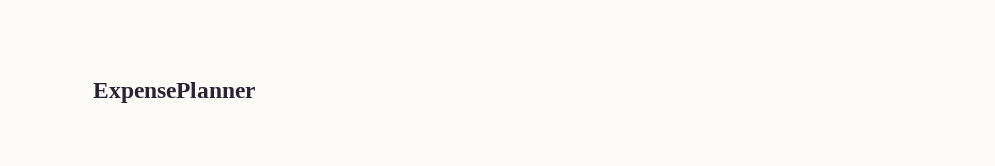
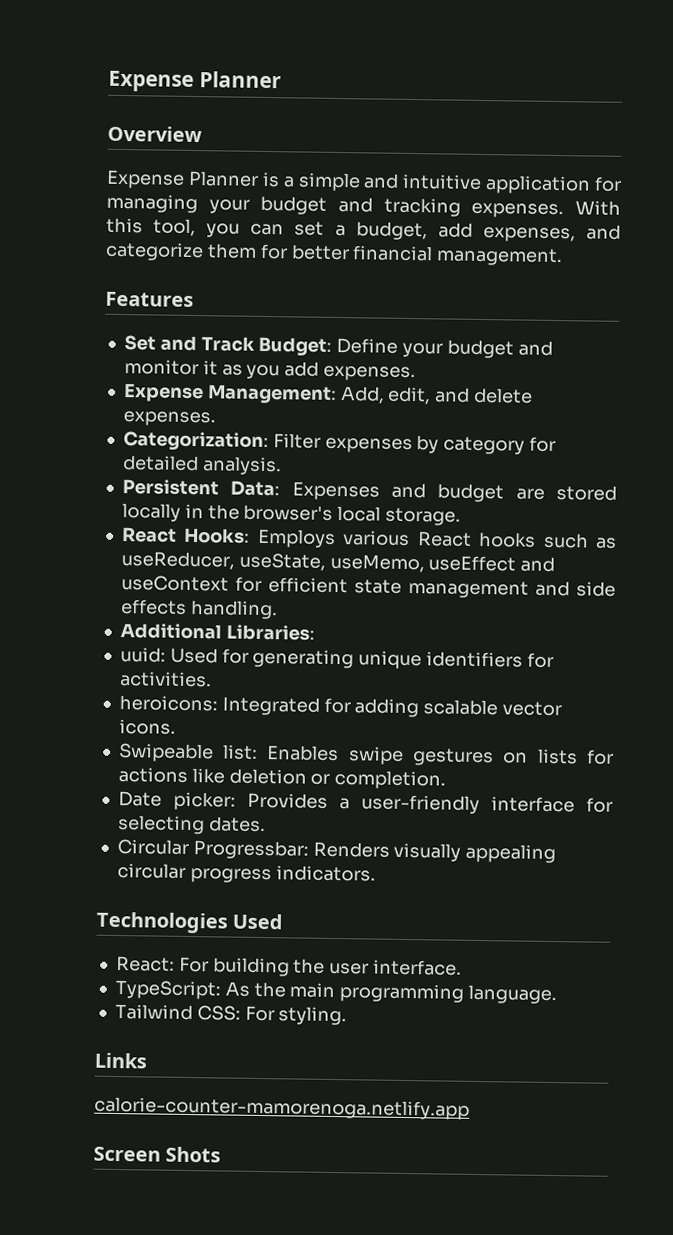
[93,82,255,103] ExpensePlanner -> [108,70,282,92] [107,125,202,143] [106,169,622,195] [106,193,622,219] [106,217,621,243] [105,241,564,267] [105,291,194,307] [123,335,553,359] [123,359,417,382] [122,383,534,405] [122,411,216,427] [122,431,557,455] [122,455,282,476] [121,479,617,503] [121,503,462,526] [121,527,617,549] [120,551,556,573] [120,575,616,599] [120,599,278,620] [119,623,315,641] [119,647,554,670] [119,671,212,688] [118,695,563,718] [118,719,176,735] [118,743,614,767] [117,767,447,790] [117,790,613,814] [117,814,266,835] [116,838,557,864] [116,862,376,884] [96,911,284,934] [115,955,463,977] [114,979,558,1005] [114,1003,348,1026] [94,1052,147,1069] [94,1096,470,1120] [93,1146,222,1163] Expense Planner // Overview // Expense Planner is a simple and intuitive application for managing your budget and tracking expenses. With this tool, you can set a budget, add expenses, and categorize them for better financial management. // Features // Set and Track Budget: Define your budget and monitor it as you add expenses. // Expense Management: Add, edit, and delete expenses. // Categorization: Filter expenses by category for detailed analysis. // Persistent Data: Expenses and budget are stored locally in the browser's local storage. // React Hooks: Employs various React hooks such as useReducer, useState, useMemo, useEffect and useContext for efficient state management and side effects handling. // Additional Libraries: // uuid: Used for generating unique identifiers for activities. // heroicons: Integrated for adding scalable vector icons. // Swipeable list: Enables swipe gestures on lists for actions like deletion or completion. // Date picker: Provides a user-friendly interface for selecting dates. // Circular Progressbar: Renders visually appealing circular progress indicators. // Technologies Used // React: For building the user interface. // TypeScript: As the main programming language. // Tailwind CSS: For styling. // Links // calorie-counter-mamorenoga.netlify.app // Screen Shots

